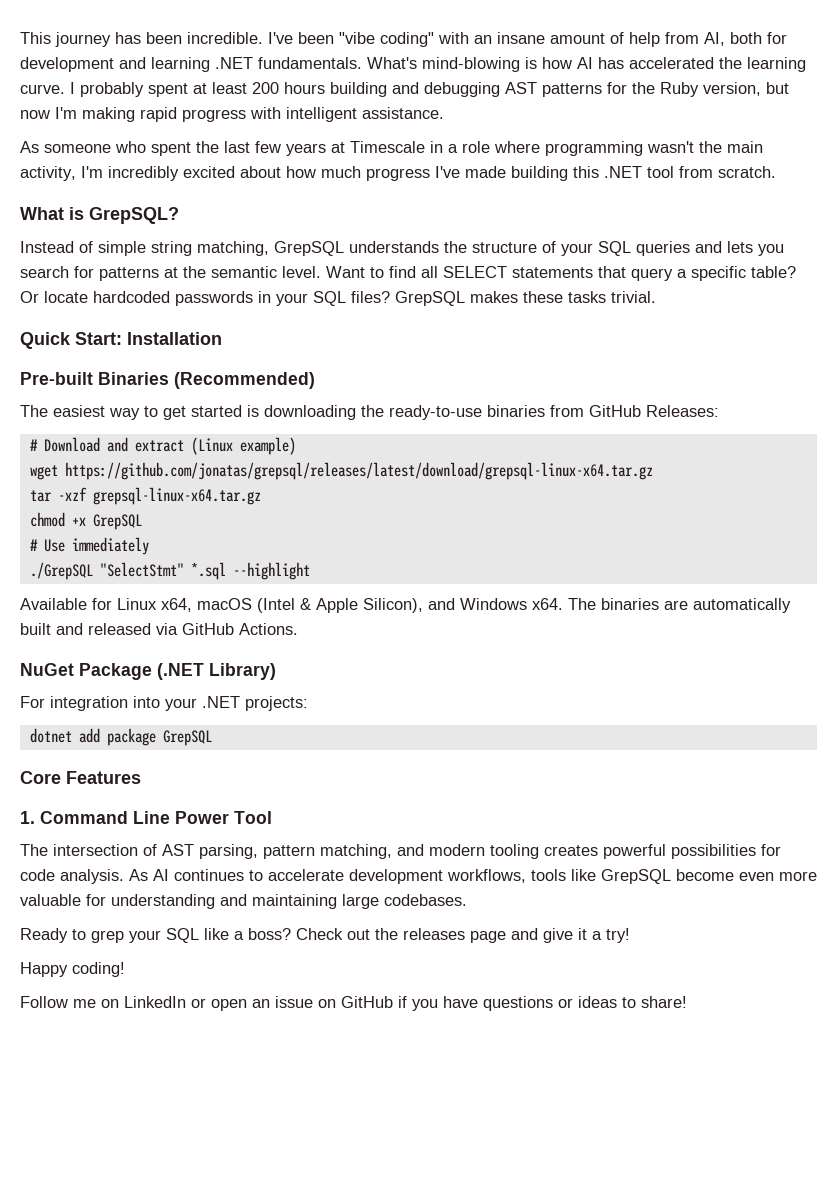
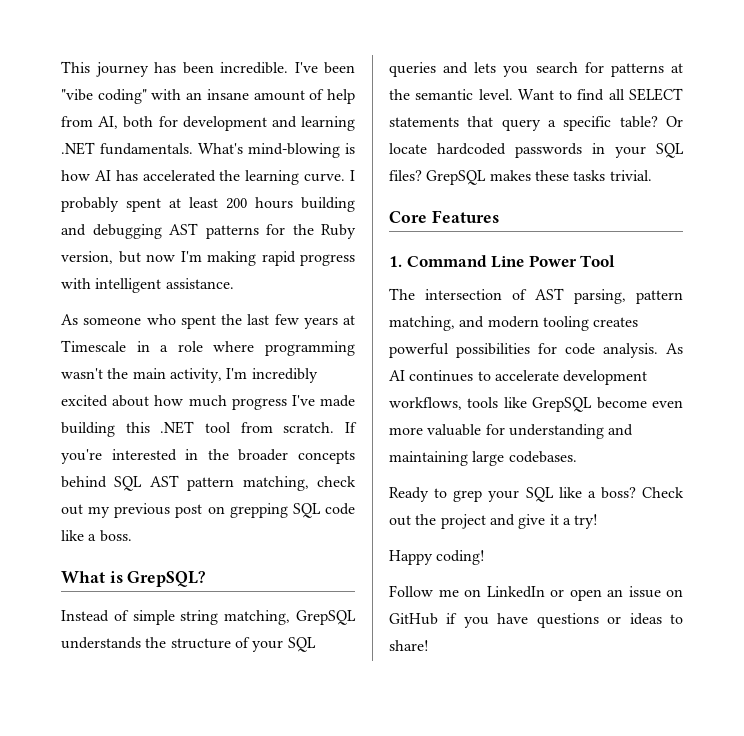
(776, 172) none -> [344,422,357,433] [61,449,355,464] [61,475,356,491] [61,503,355,518] [61,530,132,542] If you're interested in the broader concepts behind SQL AST pattern matching, check out my previous post on grepping SQL code like a boss.
[20,332,222,349] [20,372,315,389] [20,405,719,420] [29,437,296,455] [29,462,653,480] [29,487,261,505] [29,512,142,530] [29,537,149,555] [29,562,310,580] [20,598,791,613] [20,623,298,635] [20,663,276,680] [20,696,308,711] [29,728,212,746] // Quick Start: Installation // Pre-built Binaries (Recommended) // The easiest way to get started is downloading the ready-to-use binaries from GitHub Releases: // # Download and extract (Linux example) // wget https://github.com/jonatas/grepsql/releases/latest/download/grepsql-linux-x64.tar.gz // tar -xzf grepsql-linux-x64.tar.gz // chmod +x GrepSQL // # Use immediately // ./GrepSQL "SelectStmt" *.sql --highlight // Available for Linux x64, macOS (Intel & Apple Silicon), and Windows x64. The binaries are automatically built and released via GitHub Actions. // NuGet Package (.NET Library) // For integration into your .NET projects: // dotnet add package GrepSQL -> (652, 175) none
[403,928,506,943] releases page -> [440,514,486,529] project

